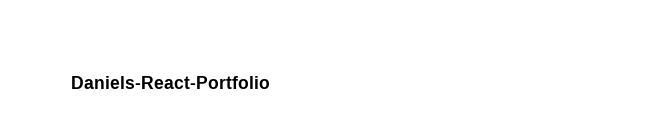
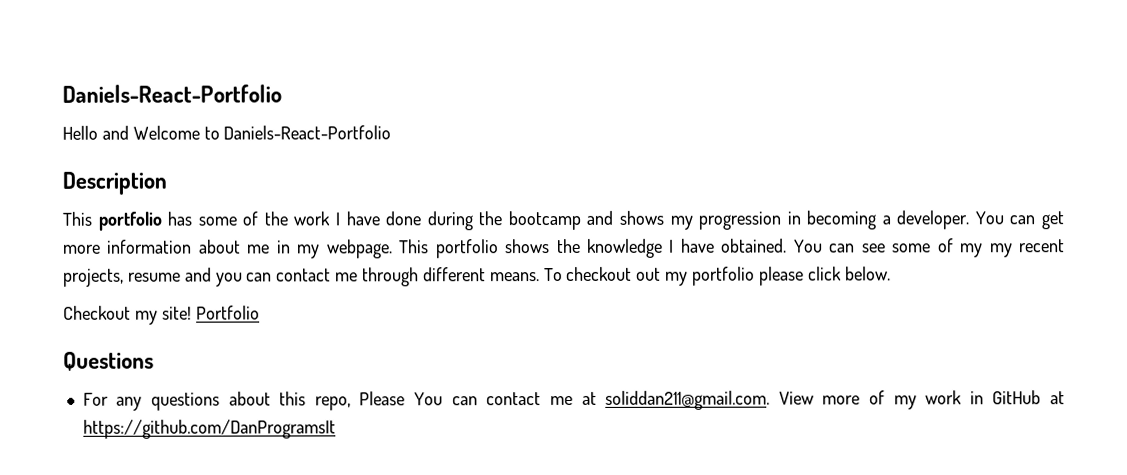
[71,76,270,89] Daniels-React-Portfolio -> [62,84,282,103] [62,125,392,140] [62,171,167,195] [62,210,1064,231] [63,238,1065,259] [63,266,891,287] [63,305,260,325] [63,351,154,371] [82,390,1065,411] [82,419,336,439] Daniels-React-Portfolio // Hello and Welcome to Daniels-React-Portfolio // Description // This portfolio has some of the work I have done during the bootcamp and shows my progression in becoming a developer. You can get more information about me in my webpage. This portfolio shows the knowledge I have obtained. You can see some of my my recent projects, resume and you can contact me through different means. To checkout out my portfolio please click below. // Checkout my site! Portfolio // Questions // For any questions about this repo, Please You can contact me at soliddan211@gmail.com. View more of my work in GitHub at https://github.com/DanProgramsIt

